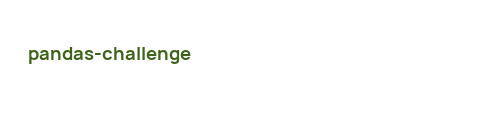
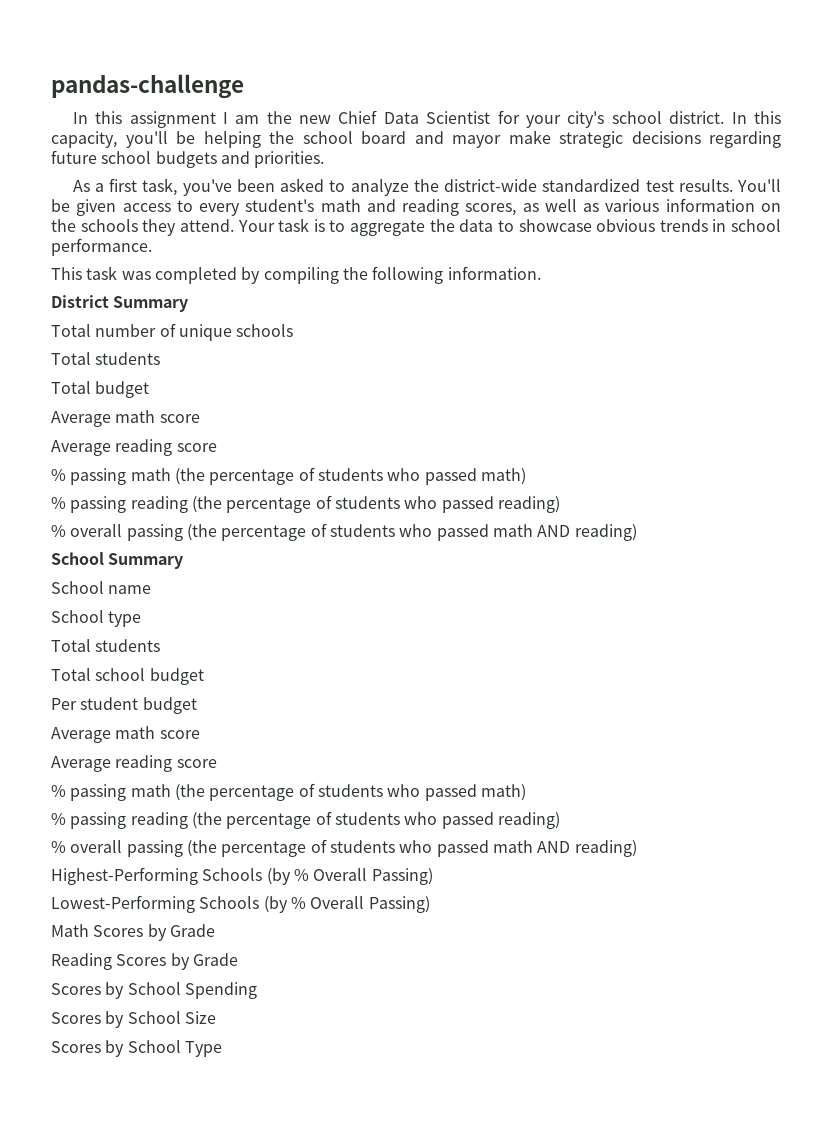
(191, 55) none -> [72,110,782,128] [51,130,781,148] [51,150,325,168] [72,178,782,196] [51,198,781,216] [51,218,781,236] [51,238,152,256] [51,266,541,284] [51,295,189,312] [51,323,294,341] [51,352,161,365] [51,381,150,398] [51,410,200,427] [51,439,217,456] [51,467,526,485] [51,495,560,513] [51,523,637,541] [51,552,184,569] [51,581,152,594] [51,610,142,627] [51,639,161,652] [51,668,204,685] [51,697,197,714] [51,726,200,743] [51,755,217,772] [51,783,526,801] [51,811,560,829] [51,839,637,857] [51,867,433,885] [51,895,430,913] [51,924,215,941] [51,953,238,970] [51,982,257,999] [51,1011,216,1028] [51,1040,222,1057] // In this assignment I am the new Chief Data Scientist for your city's school district. In this capacity, you'll be helping the school board and mayor make strategic decisions regarding future school budgets and priorities. // As a first task, you've been asked to analyze the district-wide standardized test results. You'll be given access to every student's math and reading scores, as well as various information on the schools they attend. Your task is to aggregate the data to showcase obvious trends in school performance. // This task was completed by compiling the following information. // District Summary // Total number of unique schools // Total students // Total budget // Average math score // Average reading score // % passing math (the percentage of students who passed math) // % passing reading (the percentage of students who passed reading) // % overall passing (the percentage of students who passed math AND reading) // School Summary // School name // School type // Total students // Total school budget // Per student budget // Average math score // Average reading score // % passing math (the percentage of students who passed math) // % passing reading (the percentage of students who passed reading) // % overall passing (the percentage of students who passed math AND reading) // Highest-Performing Schools (by % Overall Passing) // Lowest-Performing Schools (by % Overall Passing) // Math Scores by Grade // Reading Scores by Grade // Scores by School Spending // Scores by School Size // Scores by School Type

